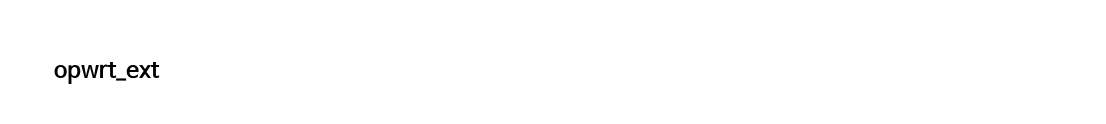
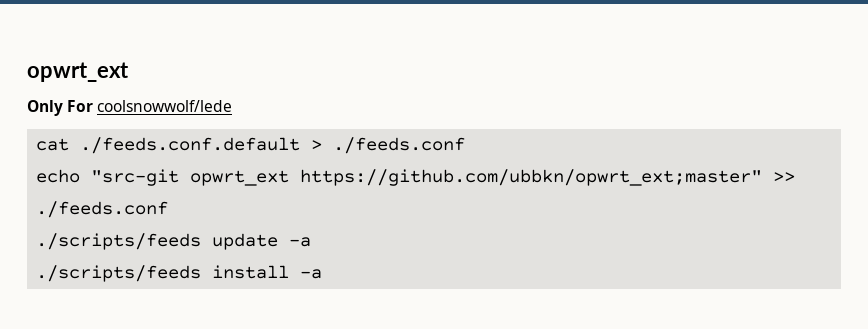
[54,62,160,84] opwrt_ext -> [27,62,129,82] [27,100,233,116] [36,137,466,154] [36,169,796,186] [36,201,169,218] [36,233,312,250] [36,265,323,282] opwrt_ext // Only For coolsnowwolf/lede // cat ./feeds.conf.default > ./feeds.conf // echo "src-git opwrt_ext https://github.com/ubbkn/opwrt_ext;master" >> ./feeds.conf // ./scripts/feeds update -a // ./scripts/feeds install -a

